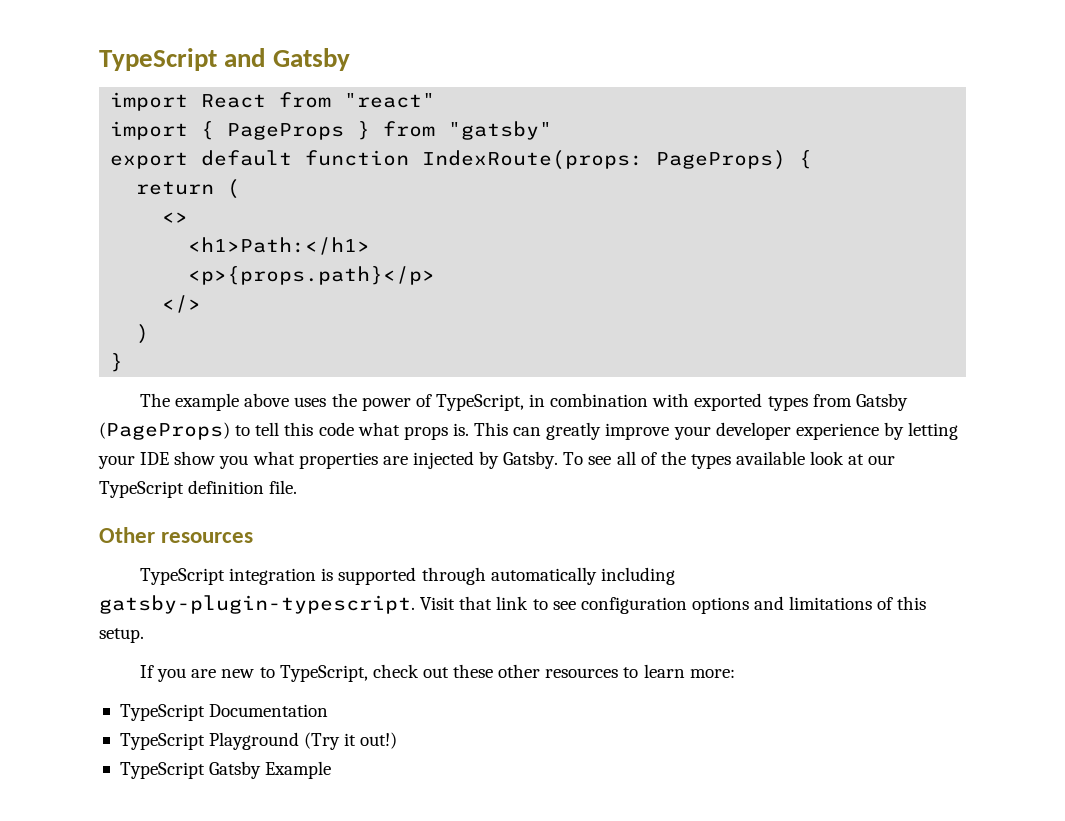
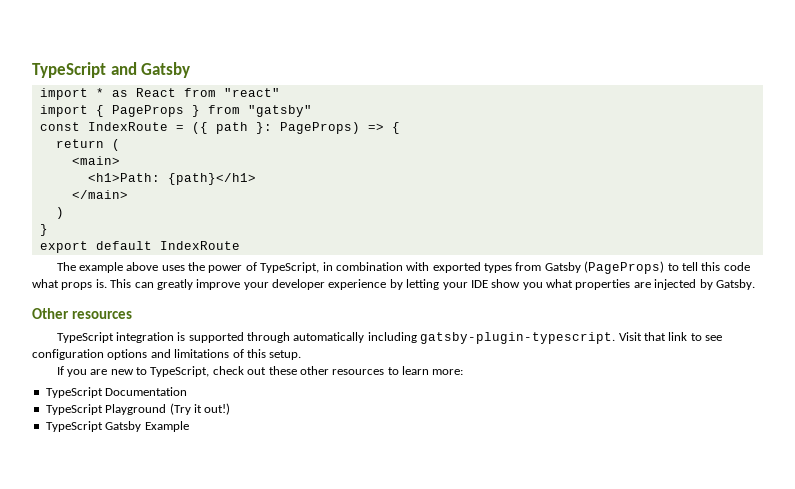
(189, 101) none -> [95,88,128,97] * as
[110,150,787,170] export default function IndexRoute(props: PageProps) -> [39,122,384,134] const IndexRoute = ({ path }: PageProps) =>
[162,212,189,223] [188,237,371,255] [188,266,436,285] [162,295,202,313] <> // <h1>Path:</h1> // <p>{props.path}</p> // </> -> [71,156,120,165] [87,173,256,185] [71,190,128,199] <main> // <h1>Path: {path}</h1> // </main>
(124, 362) none -> [39,241,240,253] // export default IndexRoute
[563,451,896,469] [99,480,298,498] To see all of the types available look at our TypeScript definition file. -> (755, 284) none

